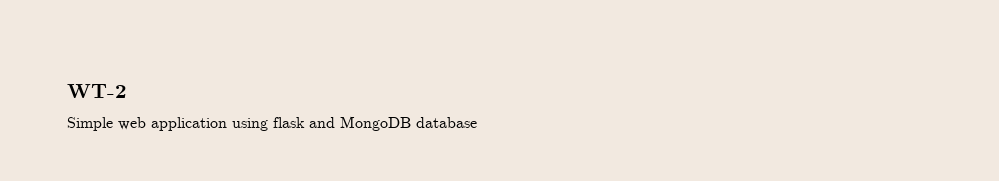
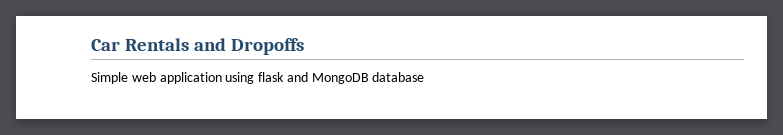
[67,84,127,98] WT-2 -> [91,38,305,55] Car Rentals and Dropoffs

